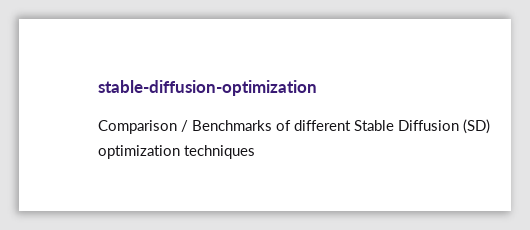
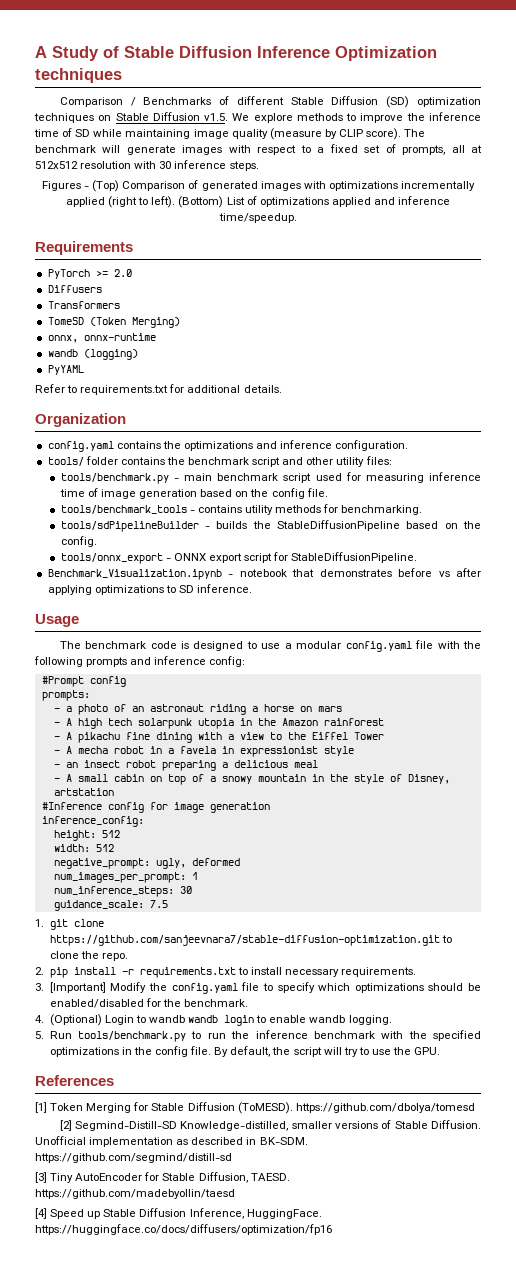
[98,80,317,96] stable-diffusion-optimization -> [35,46,437,61] [35,68,122,83] A Study of Stable Diffusion Inference Optimization techniques
(255, 152) none -> [98,112,481,123] [34,128,426,140] [35,144,482,155] [35,160,259,171] [42,180,475,192] [65,196,451,208] [218,213,297,223] [35,241,133,255] [47,269,132,279] [47,285,102,293] [47,301,120,309] [47,317,180,328] [47,333,156,343] [47,349,138,360] [47,365,84,375] [35,384,282,395] [35,413,126,427] [47,440,409,452] [47,456,392,467] [60,472,481,484] [59,488,328,499] [60,504,423,515] [60,520,481,532] [60,536,97,547] [60,552,418,564] [47,568,482,580] [47,584,253,595] [35,614,79,627] [59,640,482,652] [34,656,246,667] [41,676,126,687] [41,690,90,701] [53,704,342,715] [53,718,384,729] [53,732,384,743] [53,746,354,757] [53,760,318,771] [53,774,450,785] [53,788,114,796] [41,802,270,813] [41,816,144,827] [53,830,120,841] [53,844,114,852] [53,858,240,869] [53,872,198,883] [53,886,192,897] [53,900,168,911] [35,919,104,930] [49,935,452,946] [49,951,128,961] [35,967,417,978] [35,982,481,994] [49,998,249,1008] [35,1014,392,1026] [35,1030,481,1042] [49,1046,441,1057] [35,1075,114,1086] [35,1102,475,1114] [59,1120,482,1131] [35,1136,308,1147] [35,1153,232,1163] [35,1172,290,1183] [35,1189,235,1199] [35,1208,322,1219] [35,1224,332,1235] on Stable Diffusion v1.5. We explore methods to improve the inference time of SD while maintaining image quality (measure by CLIP score). The benchmark will generate images with respect to a fixed set of prompts, all at 512x512 resolution with 30 inference steps. // Figures - (Top) Comparison of generated images with optimizations incrementally applied (right to left). (Bottom) List of optimizations applied and inference time/speedup. // Requirements // PyTorch >= 2.0 // Diffusers // Transformers // TomeSD (Token Merging) // onnx, onnx-runtime // wandb (logging) // PyYAML // Refer to requirements.txt for additional details. // Organization // config.yaml contains the optimizations and inference configuration. // tools/ folder contains the benchmark script and other utility files: // tools/benchmark.py - main benchmark script used for measuring inference time of image generation based on the config file. // tools/benchmark_tools - contains utility methods for benchmarking. // tools/sdPipelineBuilder - builds the StableDiffusionPipeline based on the config. // tools/onnx_export - ONNX export script for StableDiffusionPipeline. // Benchmark_Visualization.ipynb - notebook that demonstrates before vs after applying optimizations to SD inference. // Usage // The benchmark code is designed to use a modular config.yaml file with the following prompts and inference config: // #Prompt config // prompts: // - a photo of an astronaut riding a horse on mars // - A high tech solarpunk utopia in the Amazon rainforest // - A pikachu fine dining with a view to the Eiffel Tower // - A mecha robot in a favela in expressionist style // - an insect robot preparing a delicious meal // - A small cabin on top of a snowy mountain in the style of Disney, artstation // #Inference config for image generation // inference_config: // height: 512 // width: 512 // negative_prompt: ugly, deformed // num_images_per_prompt: 1 // num_inference_steps: 30 // guidance_scale: 7.5 // 1. git clone https://github.com/sanjeevnara7/stable-diffusion-optimization.git to clone the repo. // 2. pip install -r requirements.txt to install necessary requirements. // 3. [Important] Modify the config.yaml file to specify which optimizations should be enabled/disabled for the benchmark. // 4. (Optional) Login to wandb wandb login to enable wandb logging. // 5. Run tools/benchmark.py to run the inference benchmark with the specified optimizations in the config file. By default, the script will try to use the GPU. // References // [1] Token Merging for Stable Diffusion (ToMESD). https://github.com/dbolya/tomesd // [2] Segmind-Distill-SD Knowledge-distilled, smaller versions of Stable Diffusion. Unofficial implementation as described in BK-SDM. https://github.com/segmind/distill-sd // [3] Tiny AutoEncoder for Stable Diffusion, TAESD. https://github.com/madebyollin/taesd // [4] Speed up Stable Diffusion Inference, HuggingFace. https://huggingface.co/docs/diffusers/optimization/fp16

